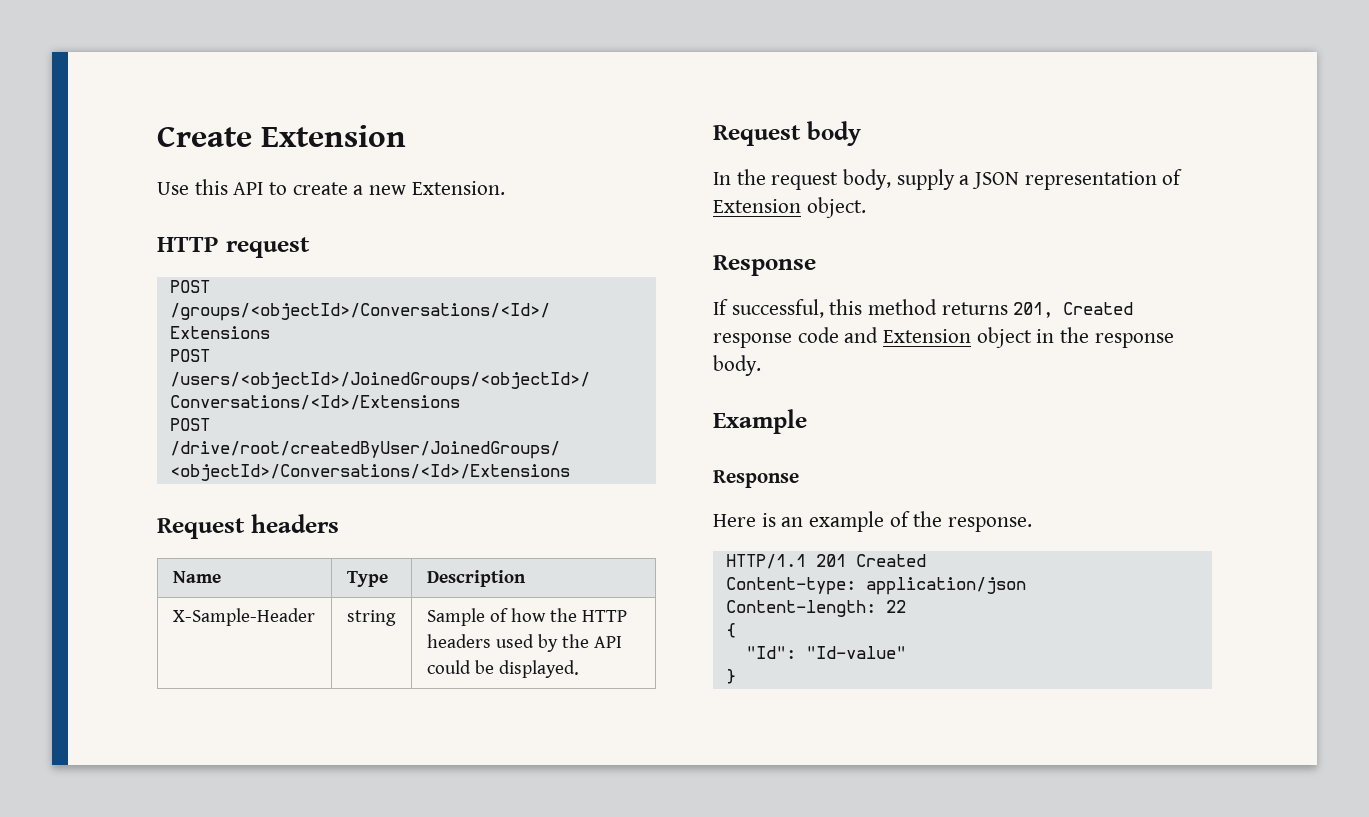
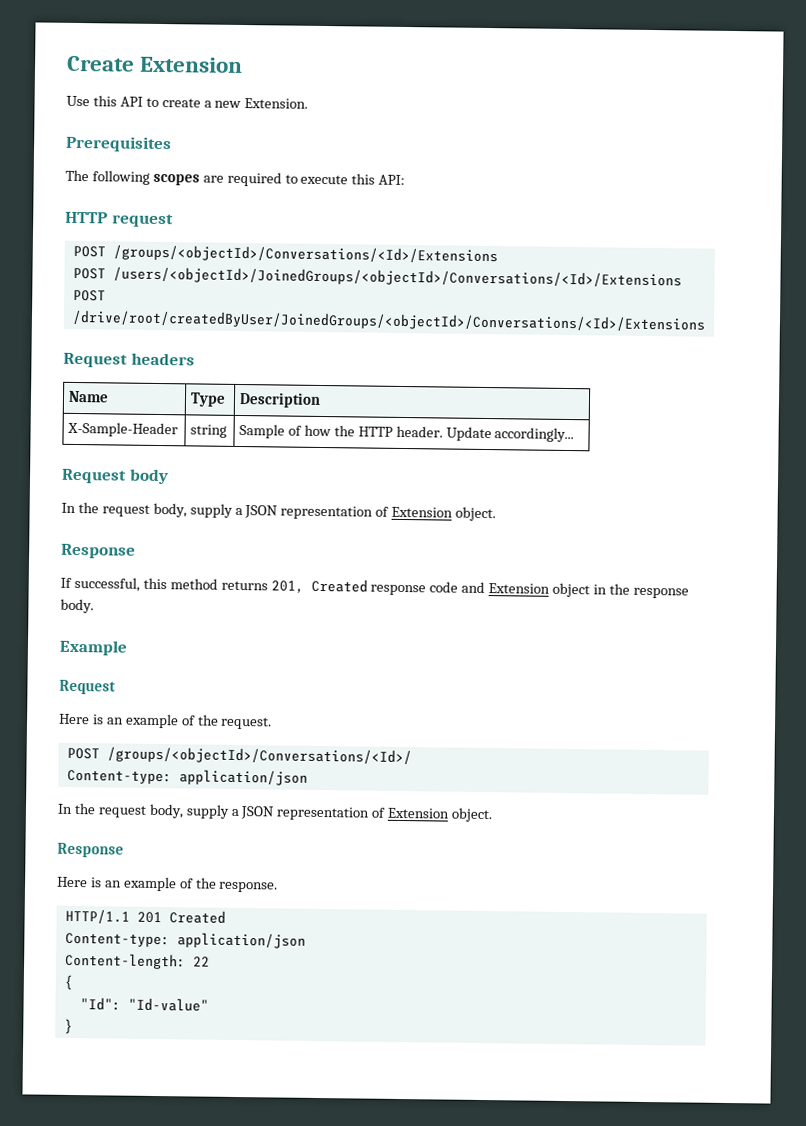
(505, 188) none -> [66,135,172,153] [65,169,406,187] // Prerequisites // The following scopes are required to execute this API:
[426,634,623,652] [426,660,580,678] headers used by the API could be displayed. -> [395,425,575,443] header. Update accordingly...
(807, 421) none -> [59,679,116,695] [59,713,273,730] [66,746,412,766] [66,769,308,786] [57,802,494,823] // Request // Here is an example of the request. // POST /groups/<objectId>/Conversations/<Id>/ // Content-type: application/json // In the request body, supply a JSON representation of Extension object.

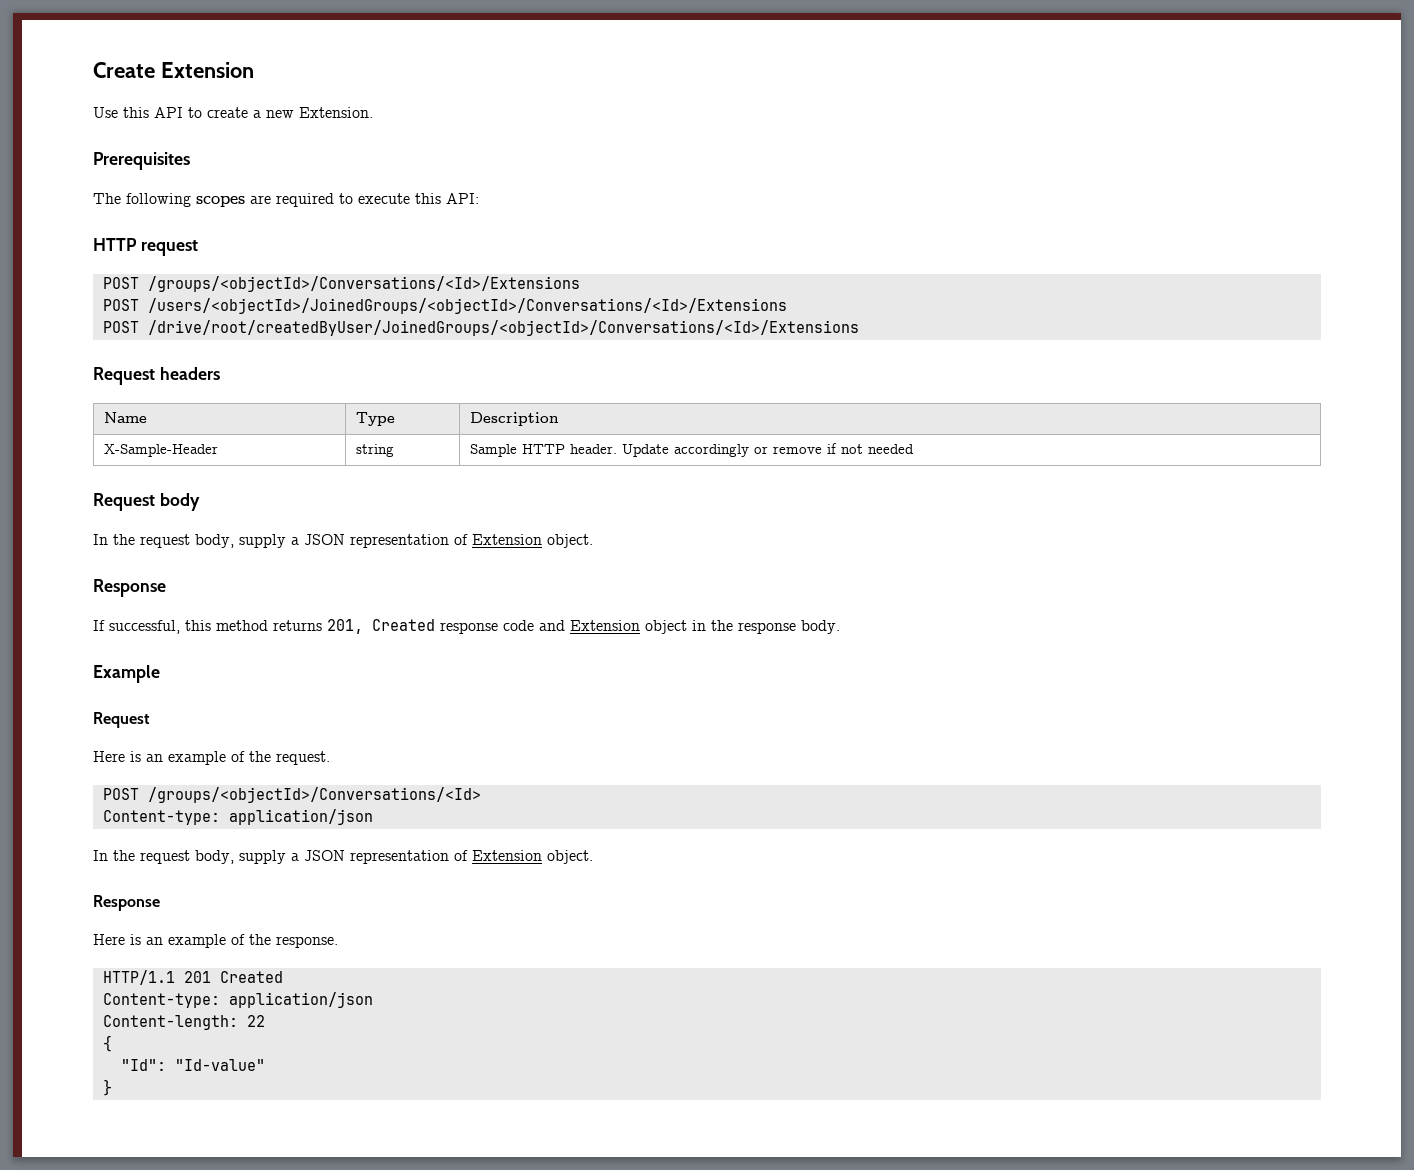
[287,424,575,443] of how the HTTP header. Update accordingly... -> [521,443,914,457] HTTP header. Update accordingly or remove if not needed
[106,746,412,766] /groups/<objectId>/Conversations/<Id>/ -> [147,787,481,803] /groups/<objectId>/Conversations/<Id>

